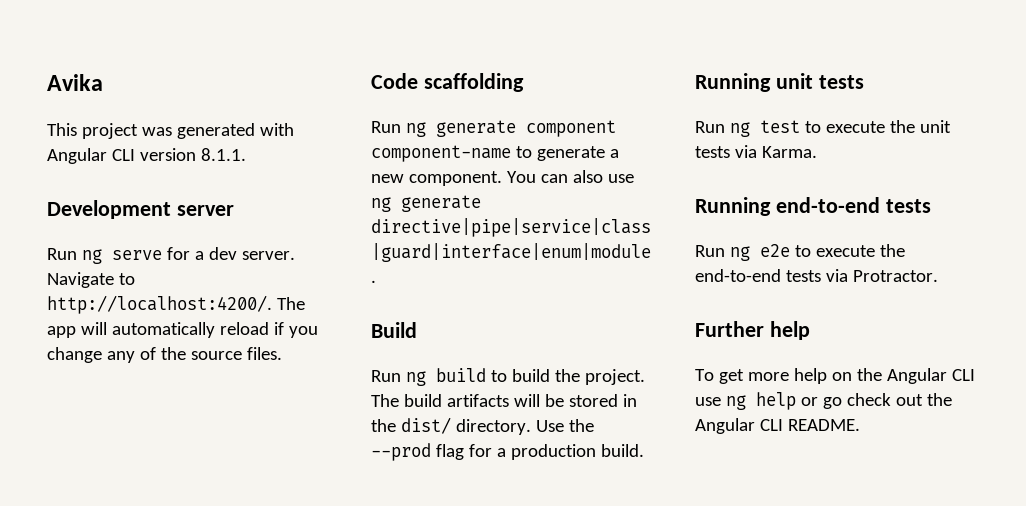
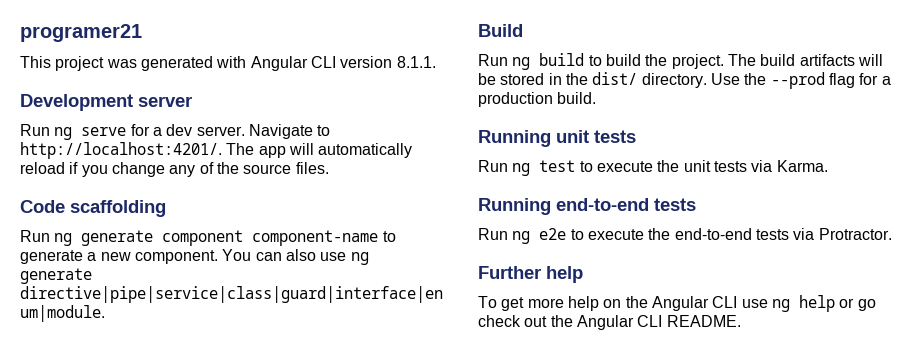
[47,74,103,91] Avika -> [20,24,142,42] programer21
[47,295,272,314] http://localhost:4200/. -> [20,142,222,159] http://localhost:4201/.

